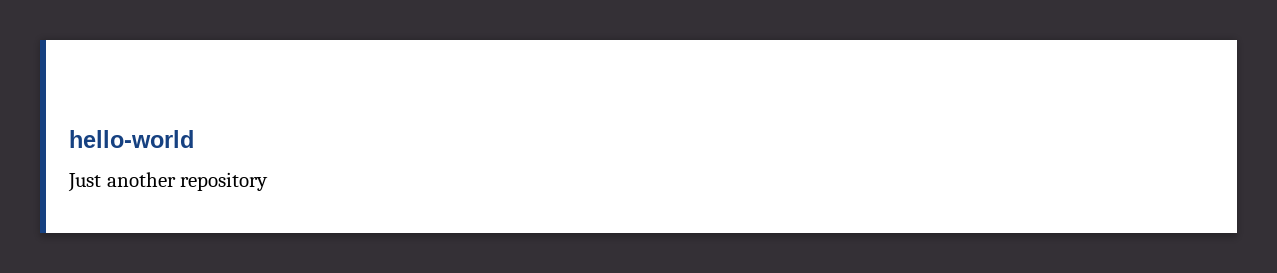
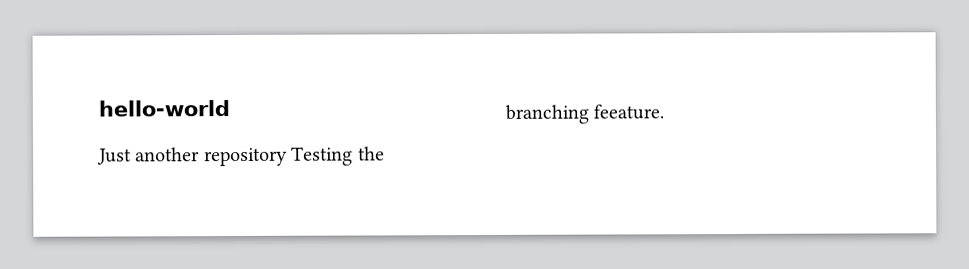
(269, 181) none -> [291,146,385,166] [505,104,665,124] Testing the branching feeature.

